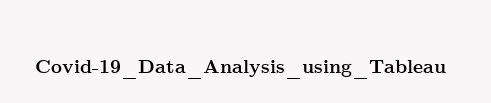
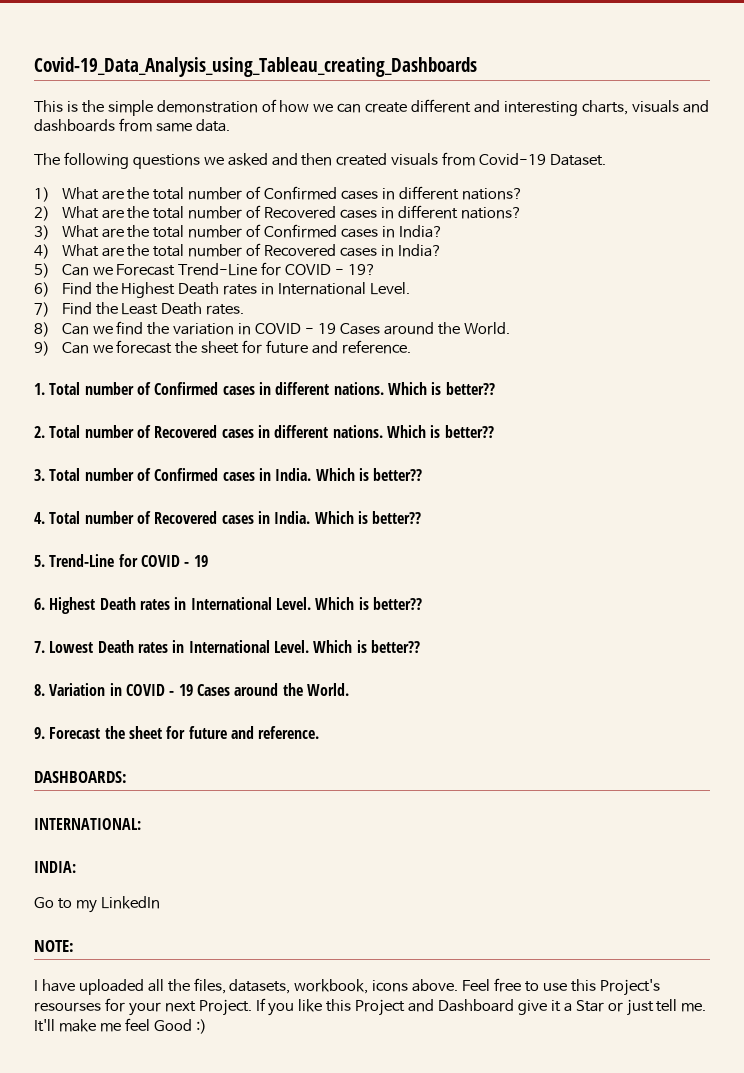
[35,60,446,79] Covid-19_Data_Analysis_using_Tableau -> [34,57,477,77] [34,99,709,116] [34,118,230,132] [34,152,607,169] [34,186,523,202] [34,205,522,221] [34,224,443,240] [34,243,442,259] [34,262,376,278] [34,282,410,298] [34,302,245,317] [34,321,510,337] [34,340,411,356] [34,382,495,395] [34,425,494,438] [34,468,423,481] [34,511,422,524] [34,554,208,567] [34,597,422,614] [34,640,420,653] [34,683,349,696] [34,726,320,739] [34,771,127,783] [34,818,141,830] [34,861,76,873] [34,896,160,913] [34,940,74,952] [34,978,660,996] [34,998,707,1016] [34,1018,207,1034] Covid-19_Data_Analysis_using_Tableau_creating_Dashboards // This is the simple demonstration of how we can create different and interesting charts, visuals and dashboards from same data. // The following questions we asked and then created visuals from Covid-19 Dataset. // 1) What are the total number of Confirmed cases in different nations? // 2) What are the total number of Recovered cases in different nations? // 3) What are the total number of Confirmed cases in India? // 4) What are the total number of Recovered cases in India? // 5) Can we Forecast Trend-Line for COVID - 19? // 6) Find the Highest Death rates in International Level. // 7) Find the Least Death rates. // 8) Can we find the variation in COVID - 19 Cases around the World. // 9) Can we forecast the sheet for future and reference. // 1. Total number of Confirmed cases in different nations. Which is better?? // 2. Total number of Recovered cases in different nations. Which is better?? // 3. Total number of Confirmed cases in India. Which is better?? // 4. Total number of Recovered cases in India. Which is better?? // 5. Trend-Line for COVID - 19 // 6. Highest Death rates in International Level. Which is better?? // 7. Lowest Death rates in International Level. Which is better?? // 8. Variation in COVID - 19 Cases around the World. // 9. Forecast the sheet for future and reference. // DASHBOARDS: // INTERNATIONAL: // INDIA: // Go to my LinkedIn // NOTE: // I have uploaded all the files, datasets, workbook, icons above. Feel free to use this Project's resourses for your next Project. If you like this Project and Dashboard give it a Star or just tell me. It'll make me feel Good :)

